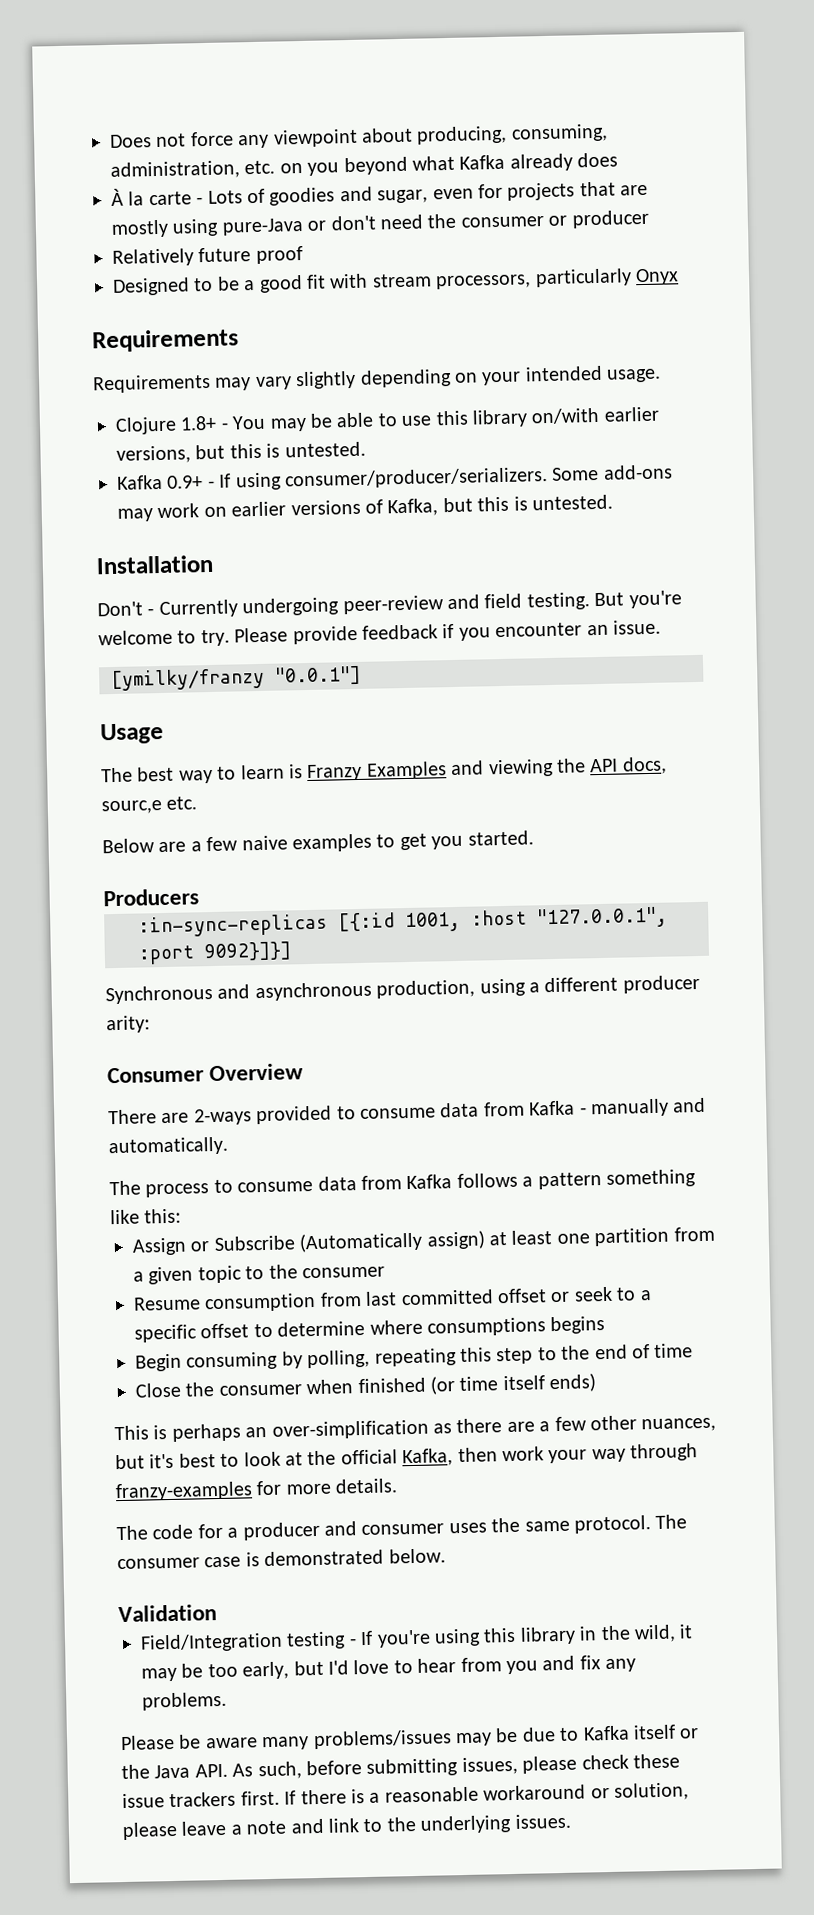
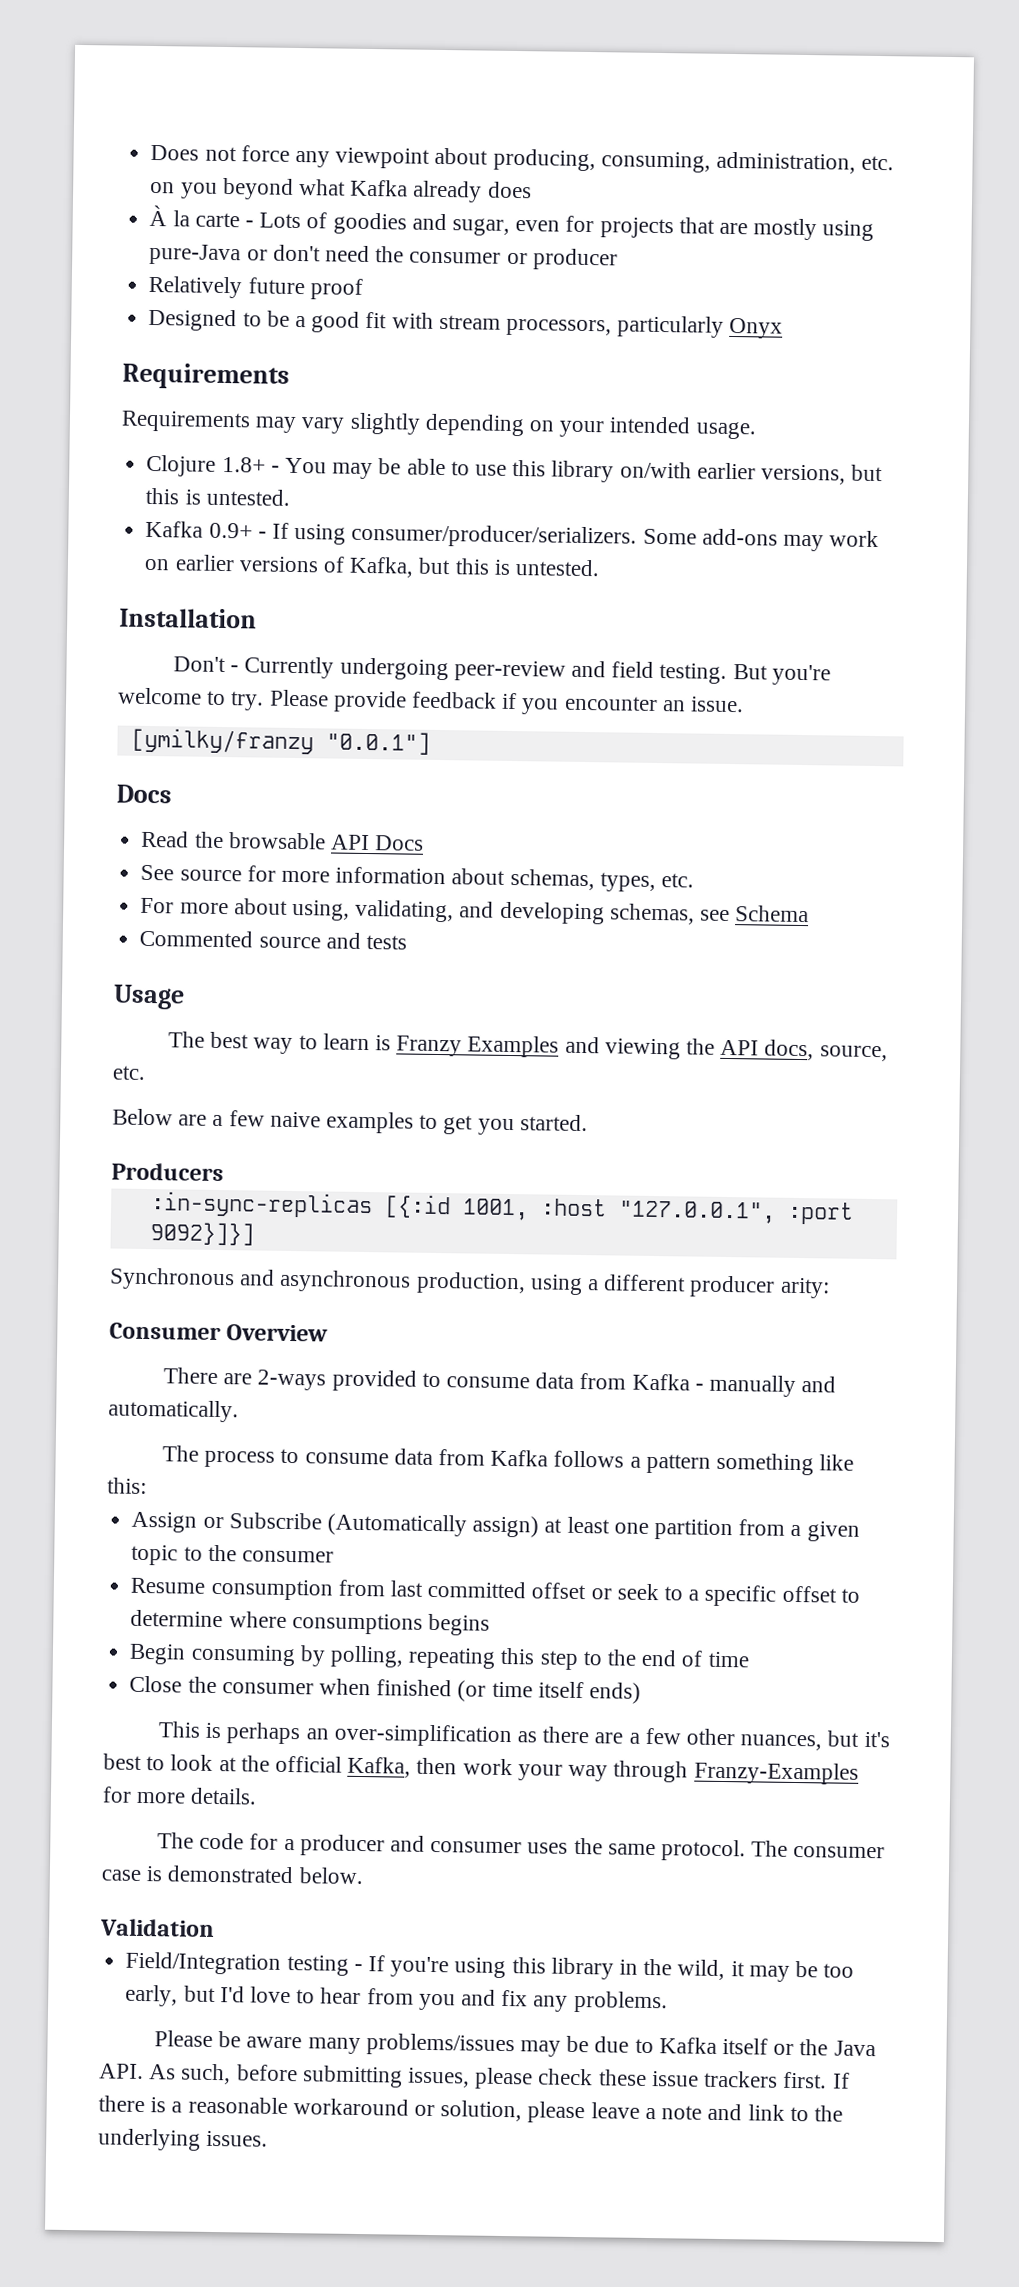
(361, 675) none -> [116,784,172,804] [141,830,425,851] [140,864,694,892] [140,897,810,925] [139,929,407,950] // Docs // Read the browsable API Docs // See source for more information about schemas, types, etc. // For more about using, validating, and developing schemas, see Schema // Commented source and tests
[101,800,162,815] sourc,e -> [819,1045,888,1062] source,
[115,1481,253,1502] franzy-examples -> [693,1761,859,1785] Franzy-Examples

